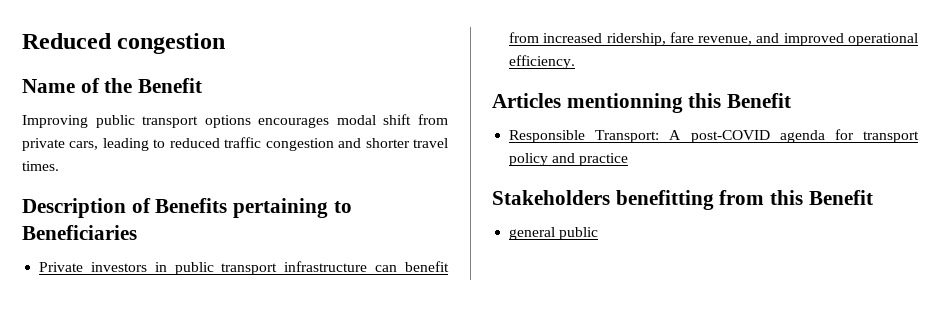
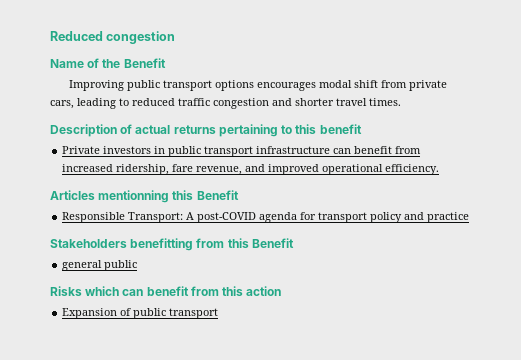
[155,198,352,218] [22,225,137,240] Benefits pertaining to Beneficiaries -> [135,124,362,137] actual returns pertaining to this benefit
(599, 233) none -> [50,286,282,296] [62,308,219,319] // Risks which can benefit from this action // Expansion of public transport

